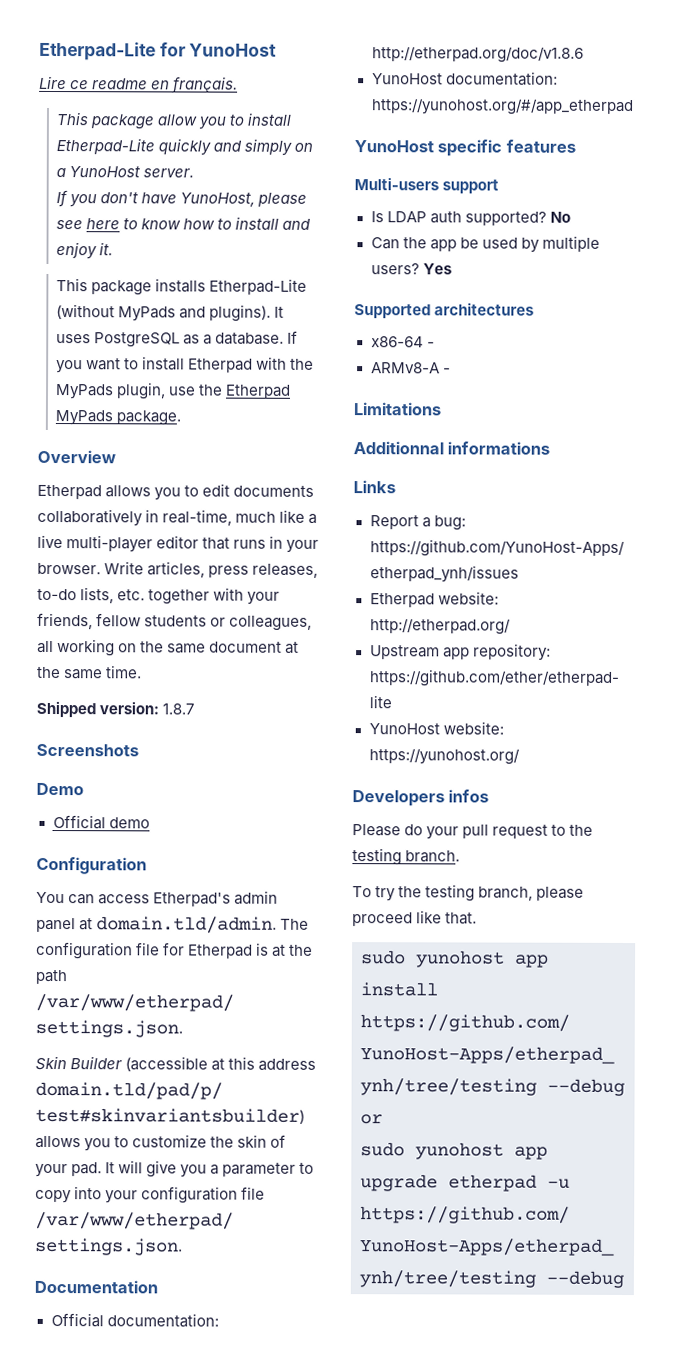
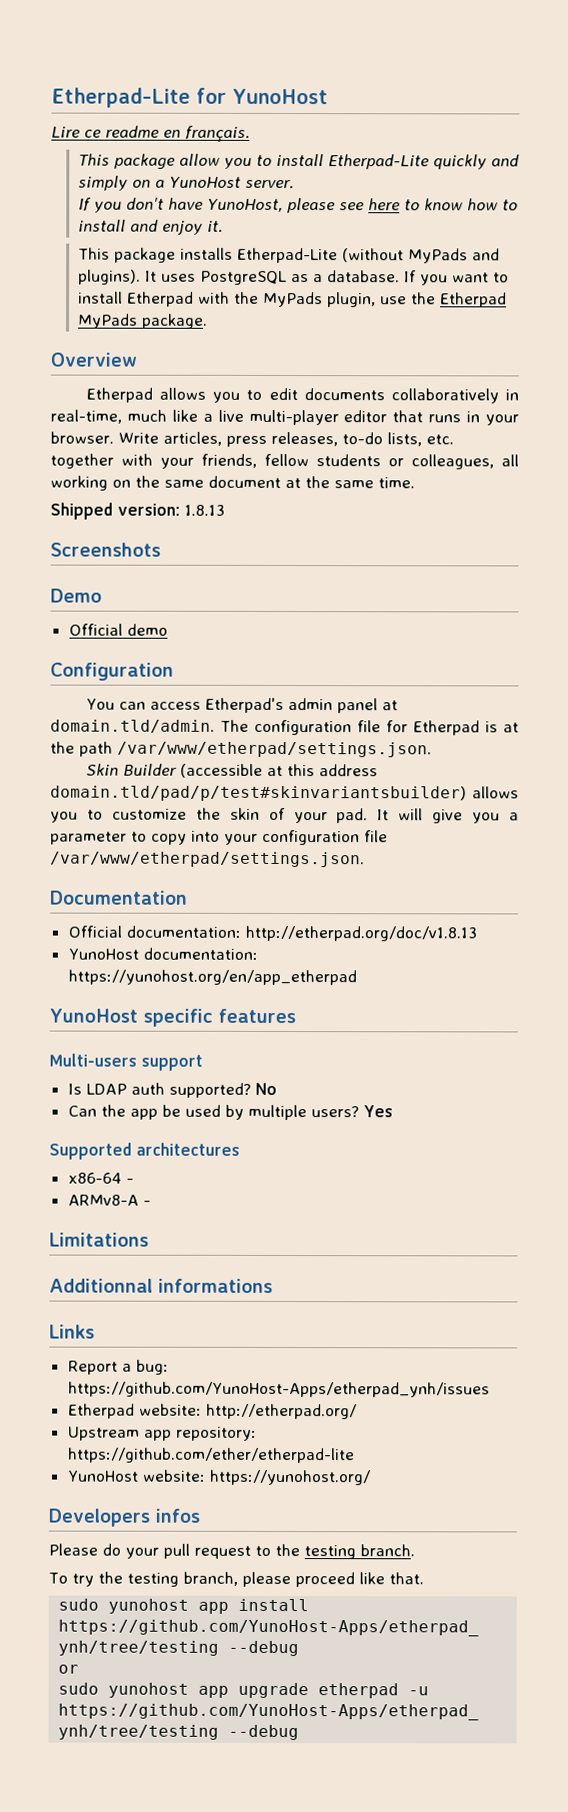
[162,703,195,715] 1.8.7 -> [184,504,225,516] 1.8.13
[371,46,584,63] http://etherpad.org/doc/v1.8.6 -> [244,925,477,942] http://etherpad.org/doc/v1.8.13
[370,98,634,116] https://yunohost.org/#/app_etherpad -> [67,969,357,986] https://yunohost.org/en/app_etherpad

